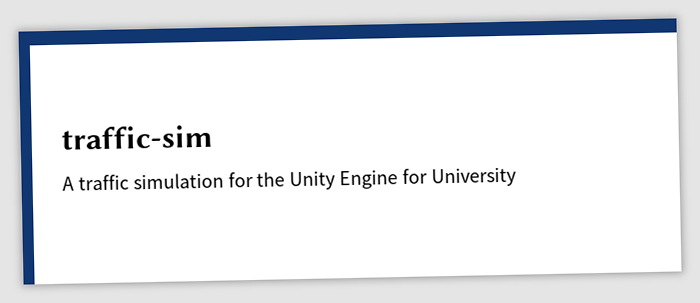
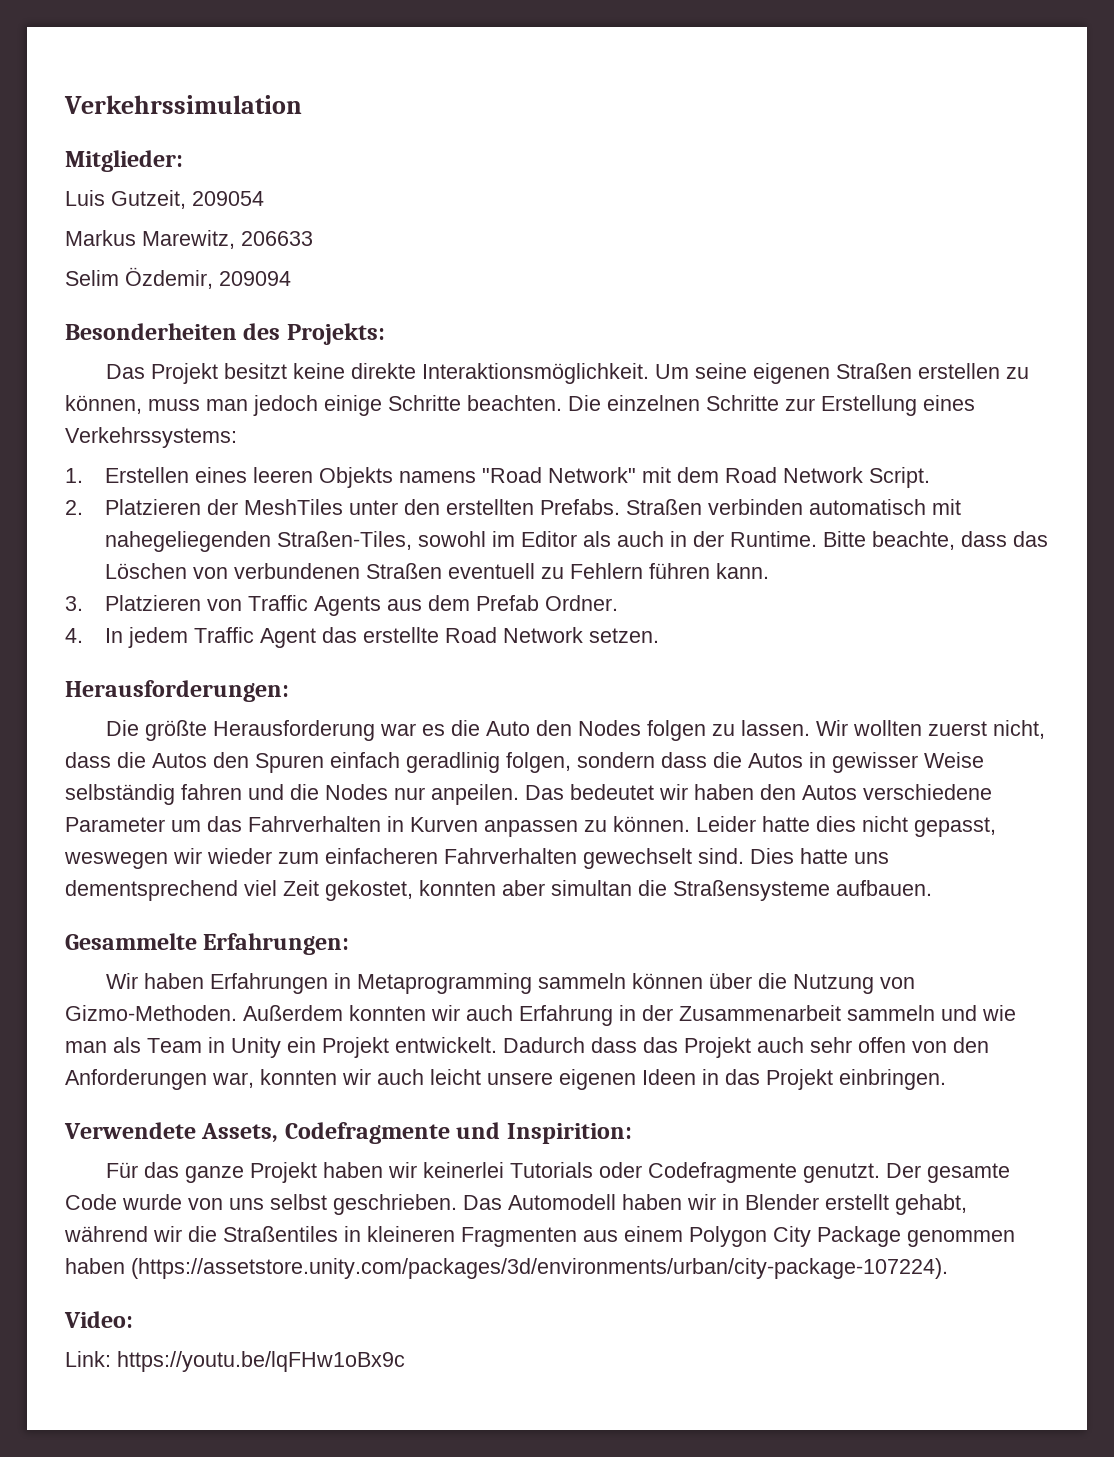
[61,124,213,150] [62,166,517,191] traffic-sim // A traffic simulation for the Unity Engine for University -> [64,95,302,114] [65,150,183,172] [65,190,264,209] [65,230,313,249] [65,267,291,289] [65,323,385,345] [105,363,1029,384] [65,395,975,416] [65,427,237,448] [65,467,930,488] [65,499,961,515] [104,531,1048,552] [104,563,769,579] [65,595,618,616] [65,627,659,648] [65,680,289,702] [105,720,1045,741] [65,752,984,773] [65,784,992,805] [65,816,996,837] [64,848,889,869] [65,880,932,901] [65,933,350,955] [105,973,915,994] [65,1005,1016,1026] [65,1037,989,1058] [65,1069,946,1090] [64,1122,632,1144] [105,1162,1010,1183] [65,1194,967,1215] [64,1226,1015,1247] [65,1258,948,1279] [64,1311,133,1328] [65,1351,405,1372] Verkehrssimulation // Mitglieder: // Luis Gutzeit, 209054 // Markus Marewitz, 206633 // Selim Özdemir, 209094 // Besonderheiten des Projekts: // Das Projekt besitzt keine direkte Interaktionsmöglichkeit. Um seine eigenen Straßen erstellen zu können, muss man jedoch einige Schritte beachten. Die einzelnen Schritte zur Erstellung eines Verkehrssystems: // 1. Erstellen eines leeren Objekts namens "Road Network" mit dem Road Network Script. // 2. Platzieren der MeshTiles unter den erstellten Prefabs. Straßen verbinden automatisch mit nahegeliegenden Straßen-Tiles, sowohl im Editor als auch in der Runtime. Bitte beachte, dass das Löschen von verbundenen Straßen eventuell zu Fehlern führen kann. // 3. Platzieren von Traffic Agents aus dem Prefab Ordner. // 4. In jedem Traffic Agent das erstellte Road Network setzen. // Herausforderungen: // Die größte Herausforderung war es die Auto den Nodes folgen zu lassen. Wir wollten zuerst nicht, dass die Autos den Spuren einfach geradlinig folgen, sondern dass die Autos in gewisser Weise selbständig fahren und die Nodes nur anpeilen. Das bedeutet wir haben den Autos verschiedene Parameter um das Fahrverhalten in Kurven anpassen zu können. Leider hatte dies nicht gepasst, weswegen wir wieder zum einfacheren Fahrverhalten gewechselt sind. Dies hatte uns dementsprechend viel Zeit gekostet, konnten aber simultan die Straßensysteme aufbauen. // Gesammelte Erfahrungen: // Wir haben Erfahrungen in Metaprogramming sammeln können über die Nutzung von Gizmo-Methoden. Außerdem konnten wir auch Erfahrung in der Zusammenarbeit sammeln und wie man als Team in Unity ein Projekt entwickelt. Dadurch dass das Projekt auch sehr offen von den Anforderungen war, konnten wir auch leicht unsere eigenen Ideen in das Projekt einbringen. // Verwendete Assets, Codefragmente und Inspirition: // Für das ganze Projekt haben wir keinerlei Tutorials oder Codefragmente genutzt. Der gesamte Code wurde von uns selbst geschrieben. Das Automodell haben wir in Blender erstellt gehabt, während wir die Straßentiles in kleineren Fragmenten aus einem Polygon City Package genommen haben (https://assetstore.unity.com/packages/3d/environments/urban/city-package-107224). // Video: // Link: https://youtu.be/lqFHw1oBx9c

